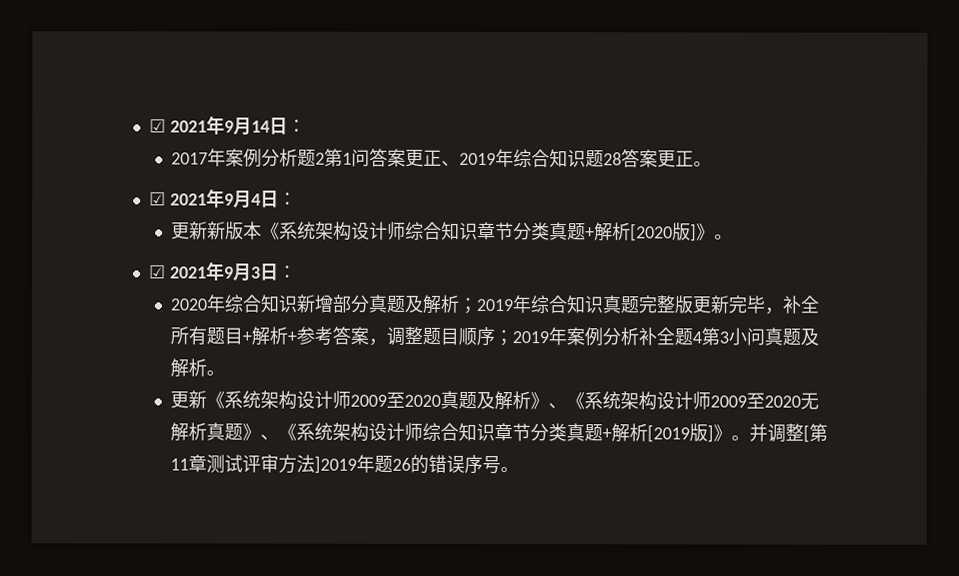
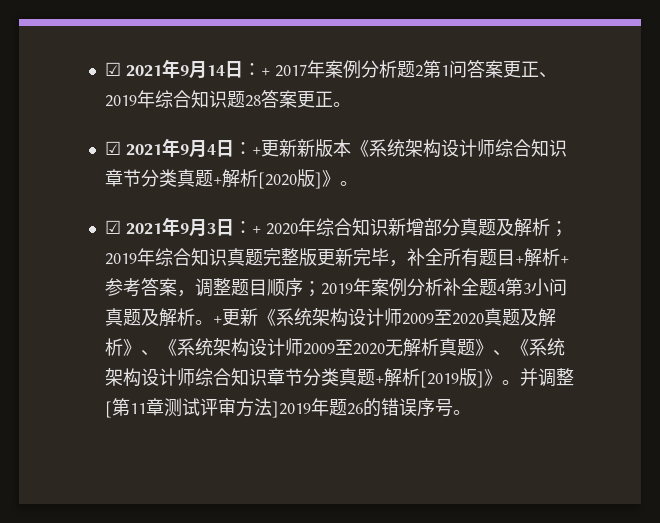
(306, 126) // -> [260,68,270,76] +
(297, 199) // -> [251,147,261,155] +
(297, 272) // -> [251,226,261,234] +
(225, 373) // -> [212,316,222,324] +

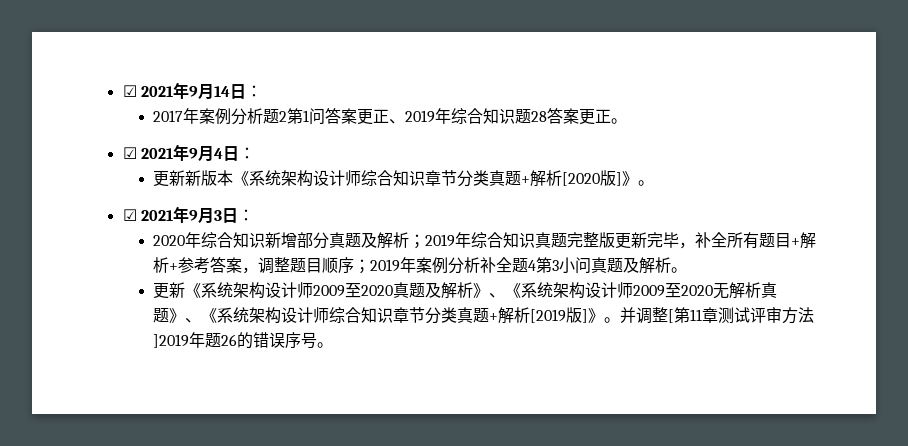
[260,68,270,76] + -> (262, 91) //
[251,147,261,155] + -> (255, 153) //
[251,226,261,234] + -> (254, 215) //
[212,316,222,324] + -> (687, 270) //

